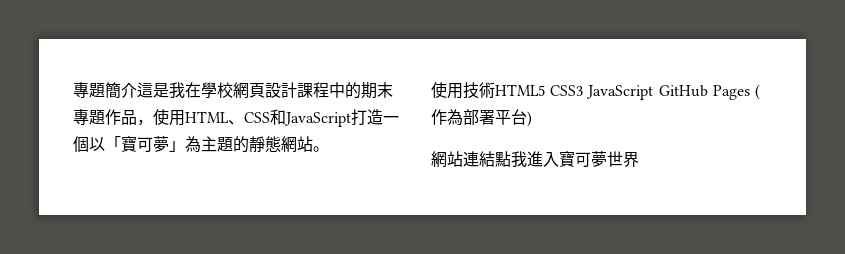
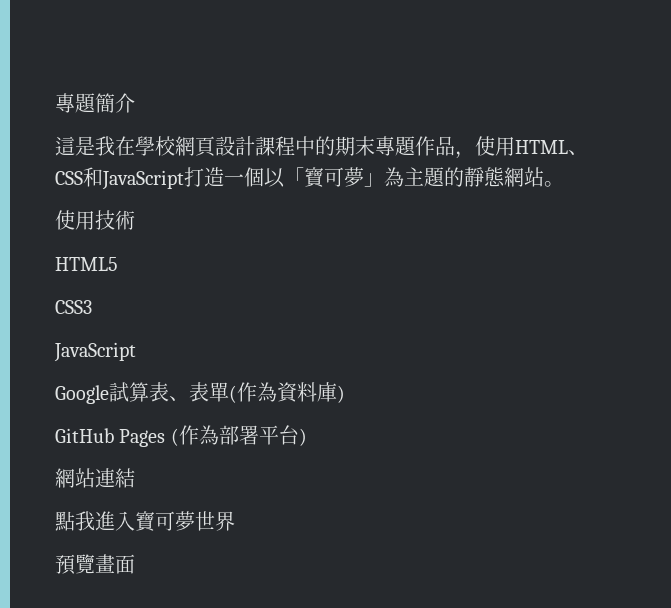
(137, 90) none -> (135, 103) //
(495, 90) none -> (135, 220) //
(545, 90) none -> (118, 264) //
[586,85,654,100] JavaScript -> [54,342,136,362] [55,382,345,404] // JavaScript // Google試算表、表單(作為資料庫) //
(495, 159) none -> (135, 478) //
(639, 159) none -> [55,554,135,575] // 預覽畫面

